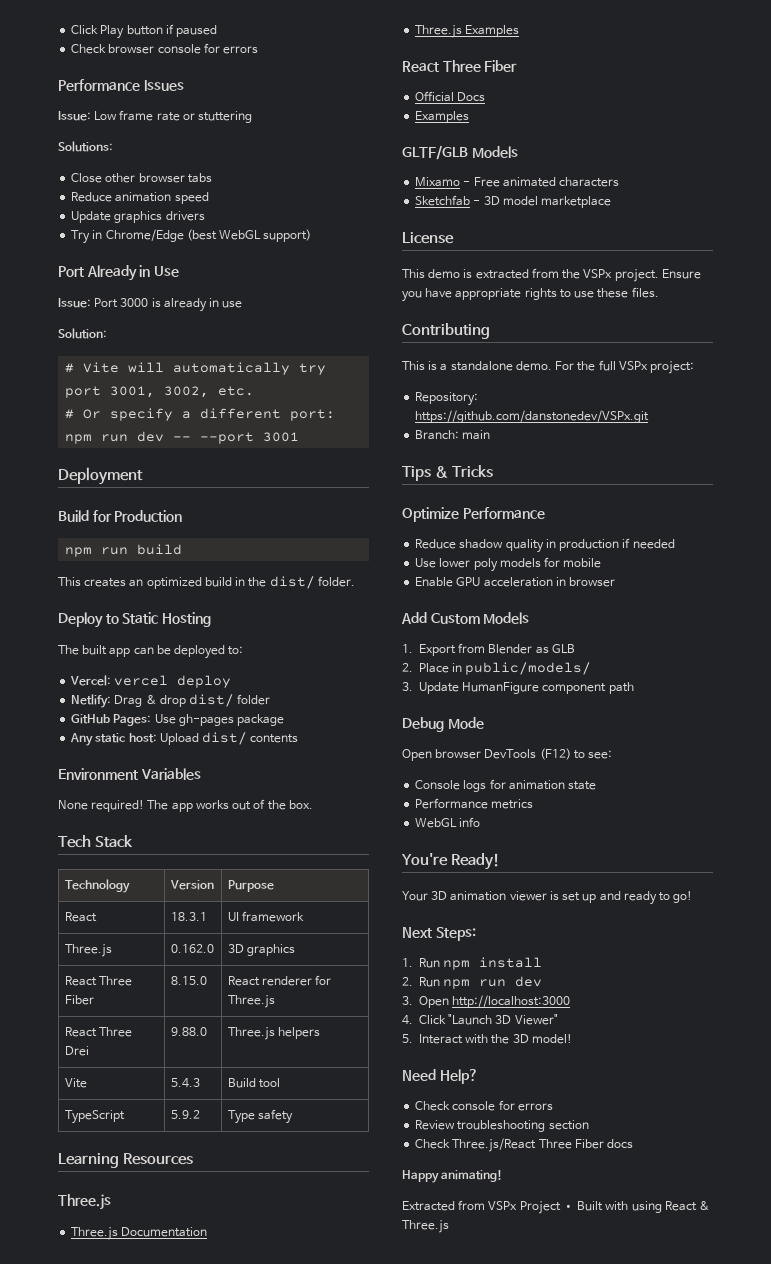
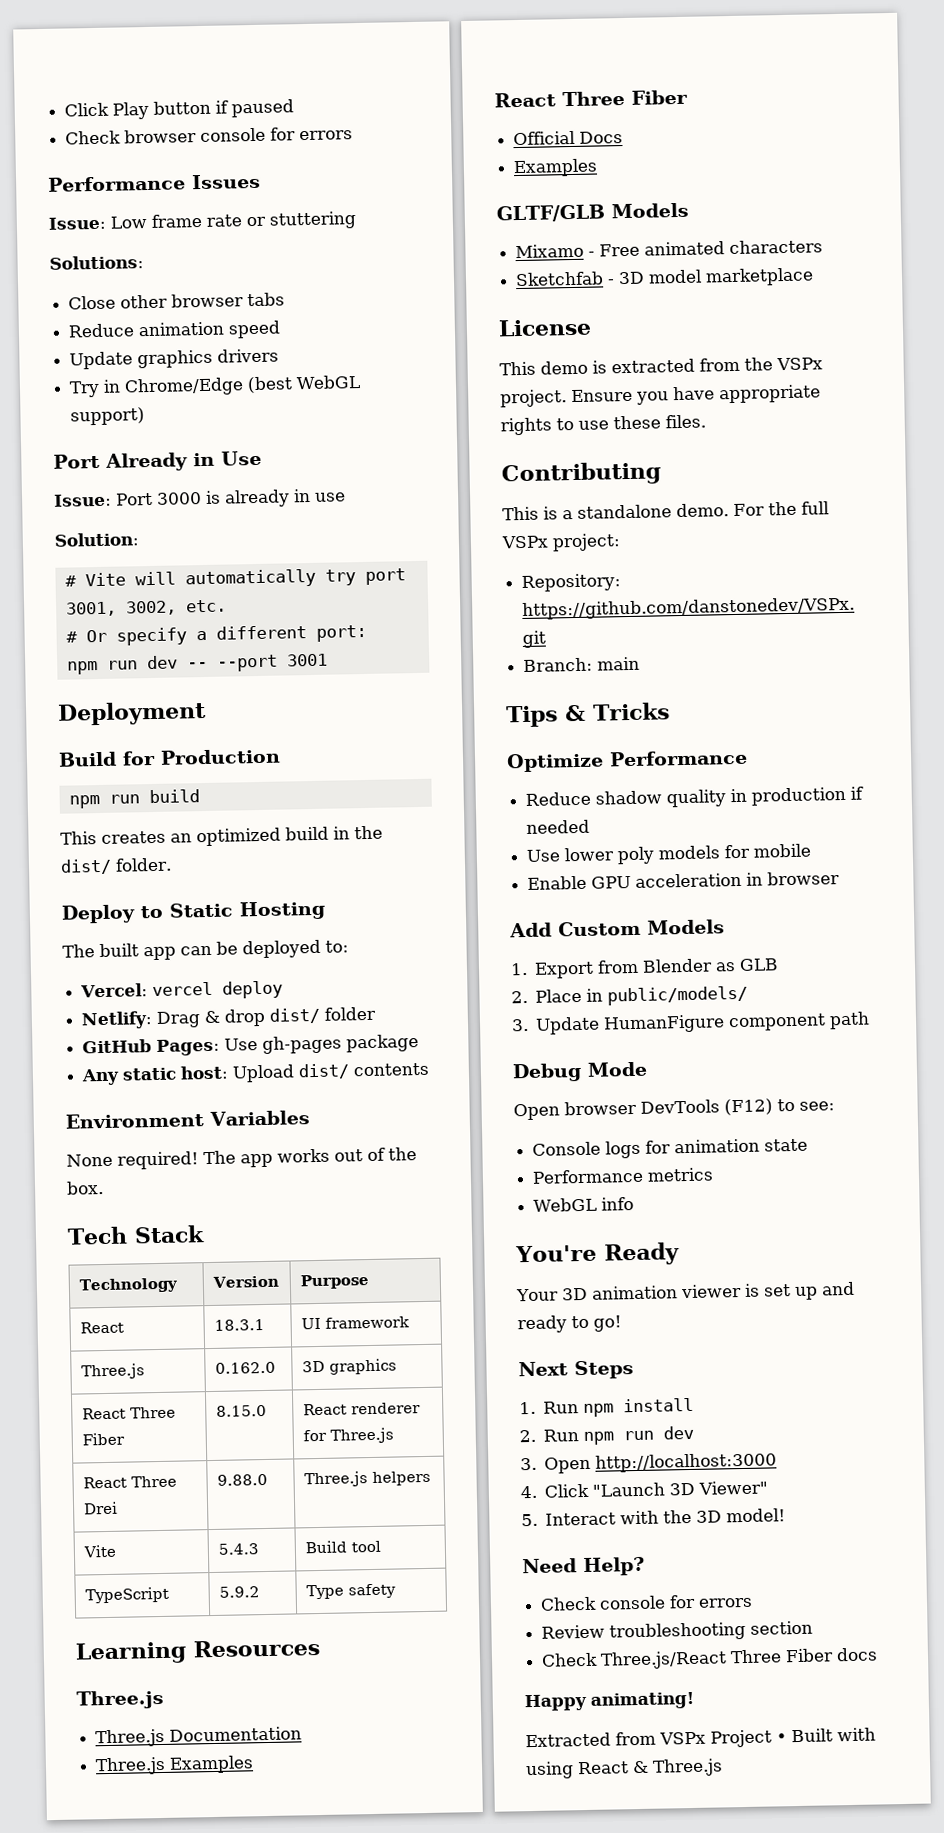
[451,853,501,870] Ready! -> [603,1242,680,1266] Ready
[435,927,476,941] Steps: -> [574,1360,634,1380] Steps

